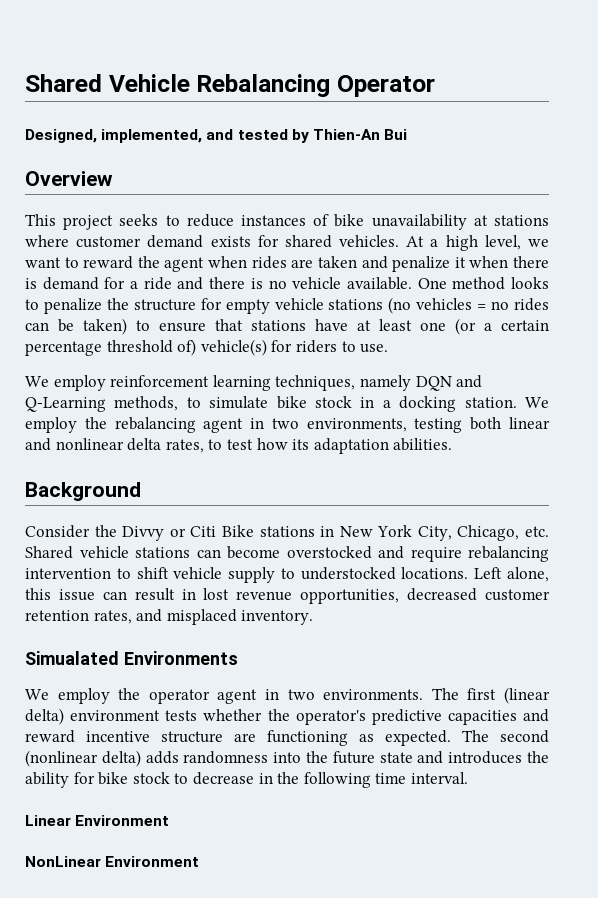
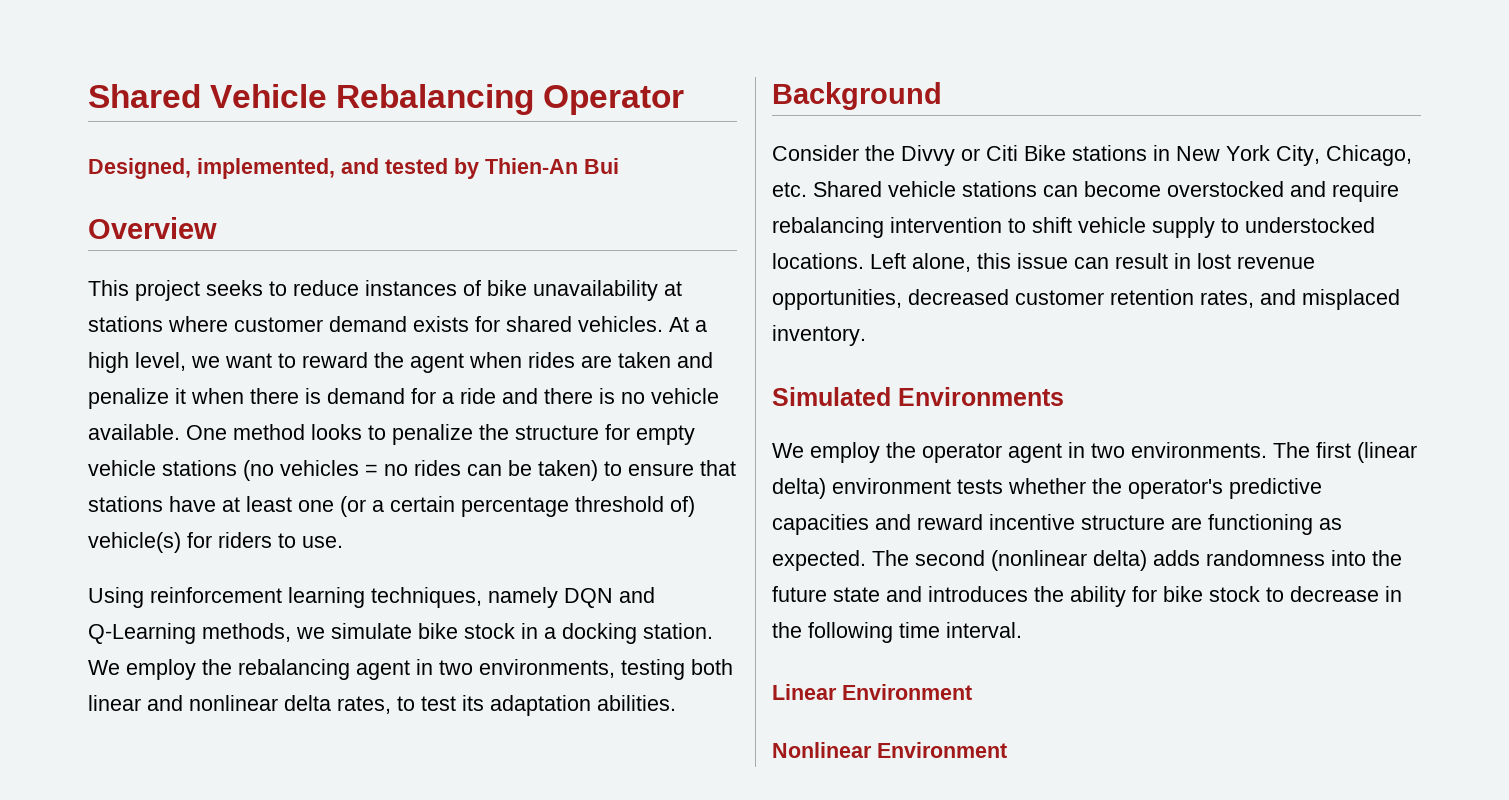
[25,375,106,391] We employ -> [88,587,144,608] Using
[186,397,201,408] to -> [296,627,325,639] we
[256,438,288,450] how -> (456, 703) none
[25,651,119,665] Simualated -> [772,387,891,406] Simulated
[25,856,101,867] NonLinear -> [772,742,872,758] Nonlinear

